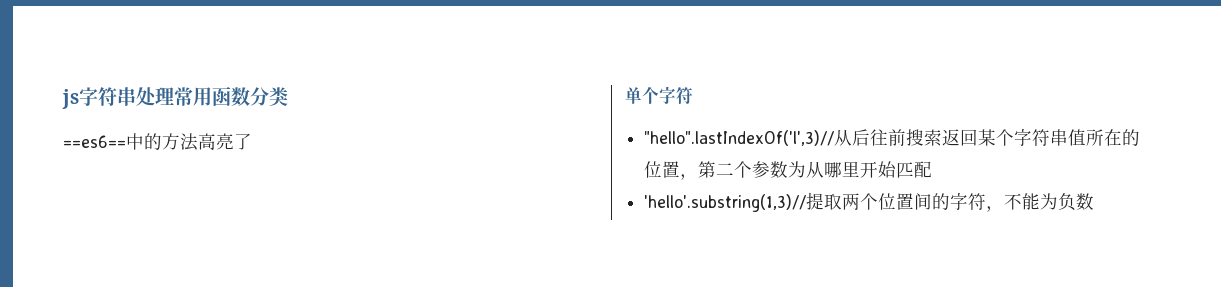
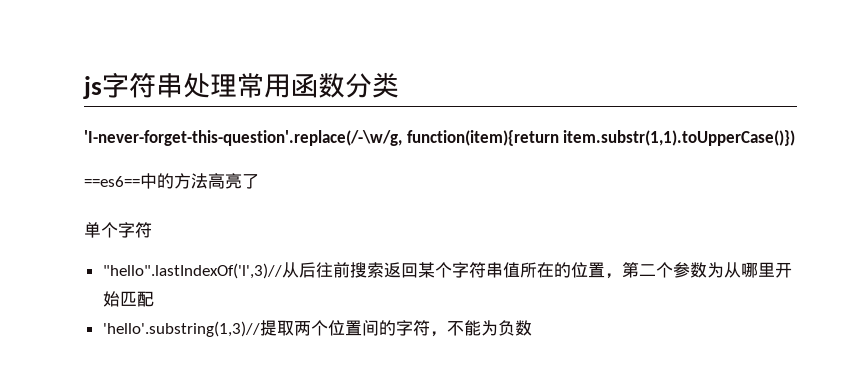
(288, 96) none -> [84,130,796,146] // 'I-never-forget-this-question'.replace(/-\w/g, function(item){return item.substr(1,1).toUpperCase()})

